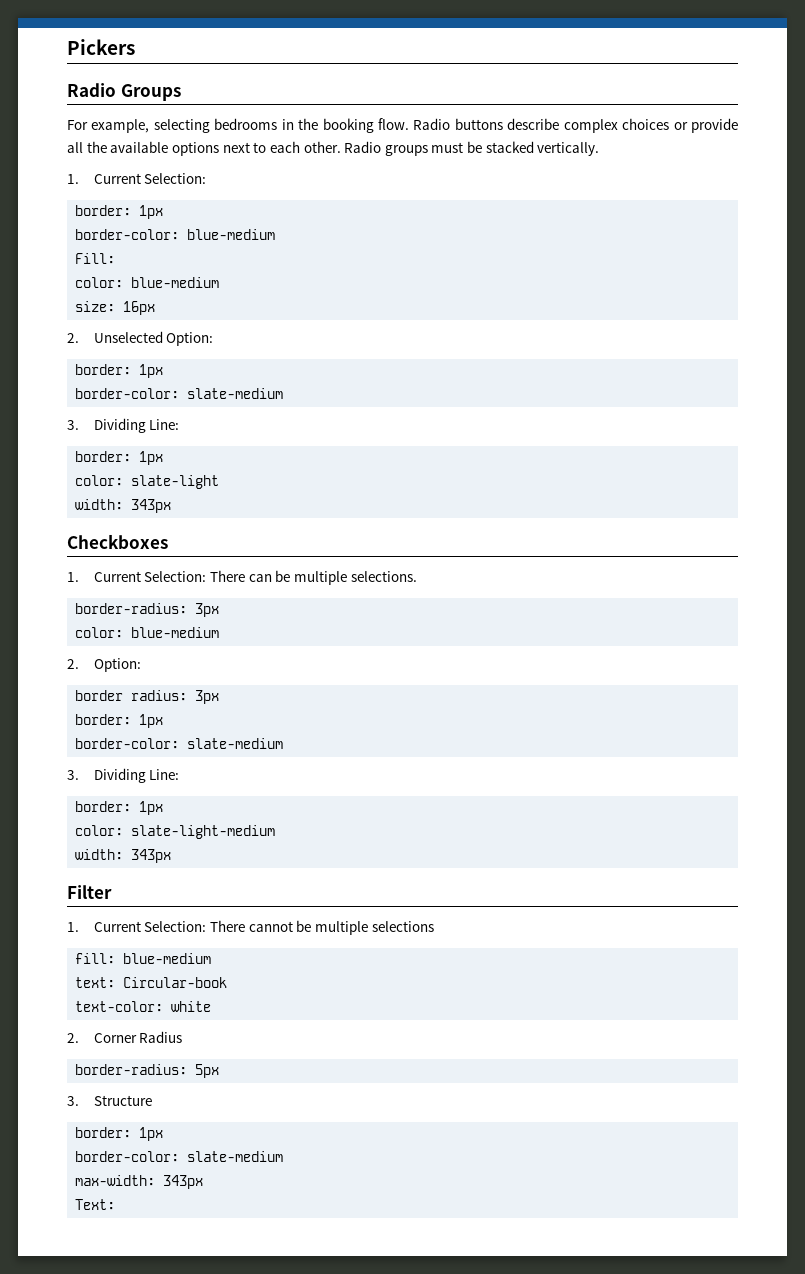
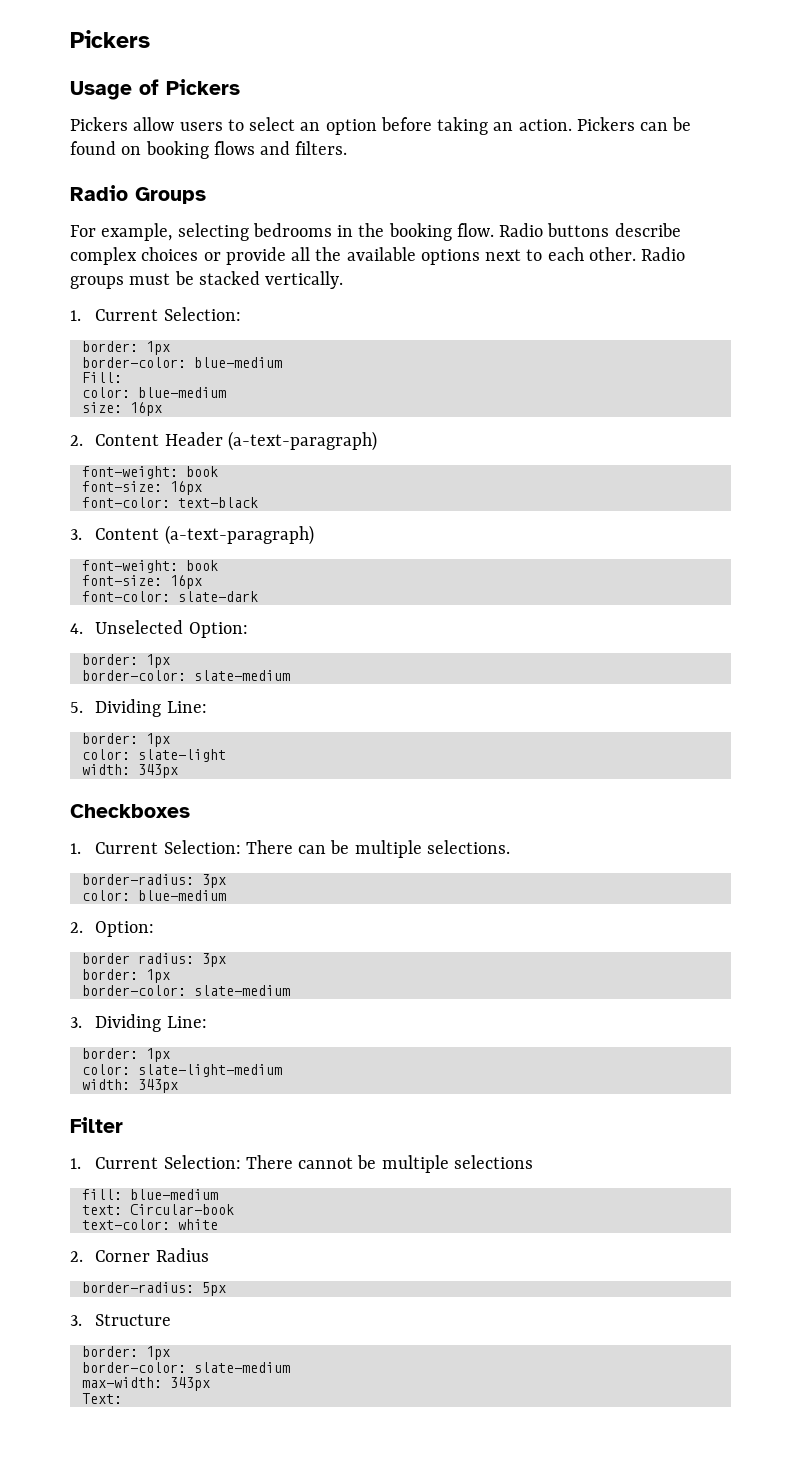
[67,39,135,55] Pickers -> [70,30,150,48] [70,79,240,100] [70,117,692,135] [70,141,348,159] Pickers // Usage of Pickers // Pickers allow users to select an option before taking an action. Pickers can be found on booking flows and filters.
(79, 338) none -> [95,431,377,451] [81,466,218,479] [81,481,202,495] [81,497,258,508] [70,525,314,545] [81,560,218,573] [81,575,202,589] [81,591,258,602] [70,623,83,634] Content Header (a-text-paragraph) // font-weight: book // font-size: 16px // font-color: text-black // 3. Content (a-text-paragraph) // font-weight: book // font-size: 16px // font-color: slate-dark // 4.
[67,420,79,430] 3. -> [70,702,83,713] 5.

